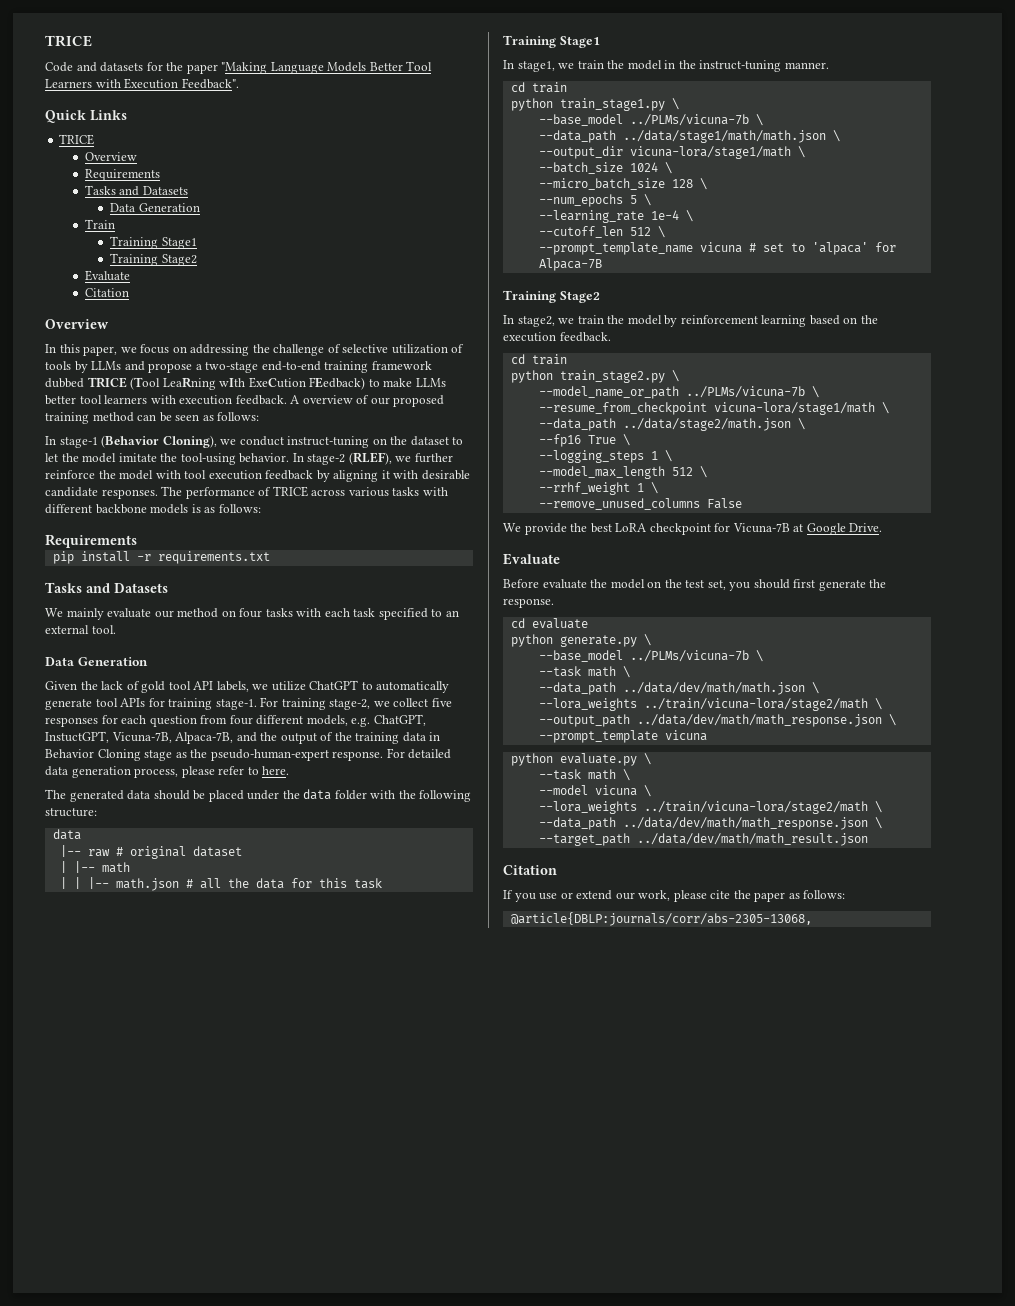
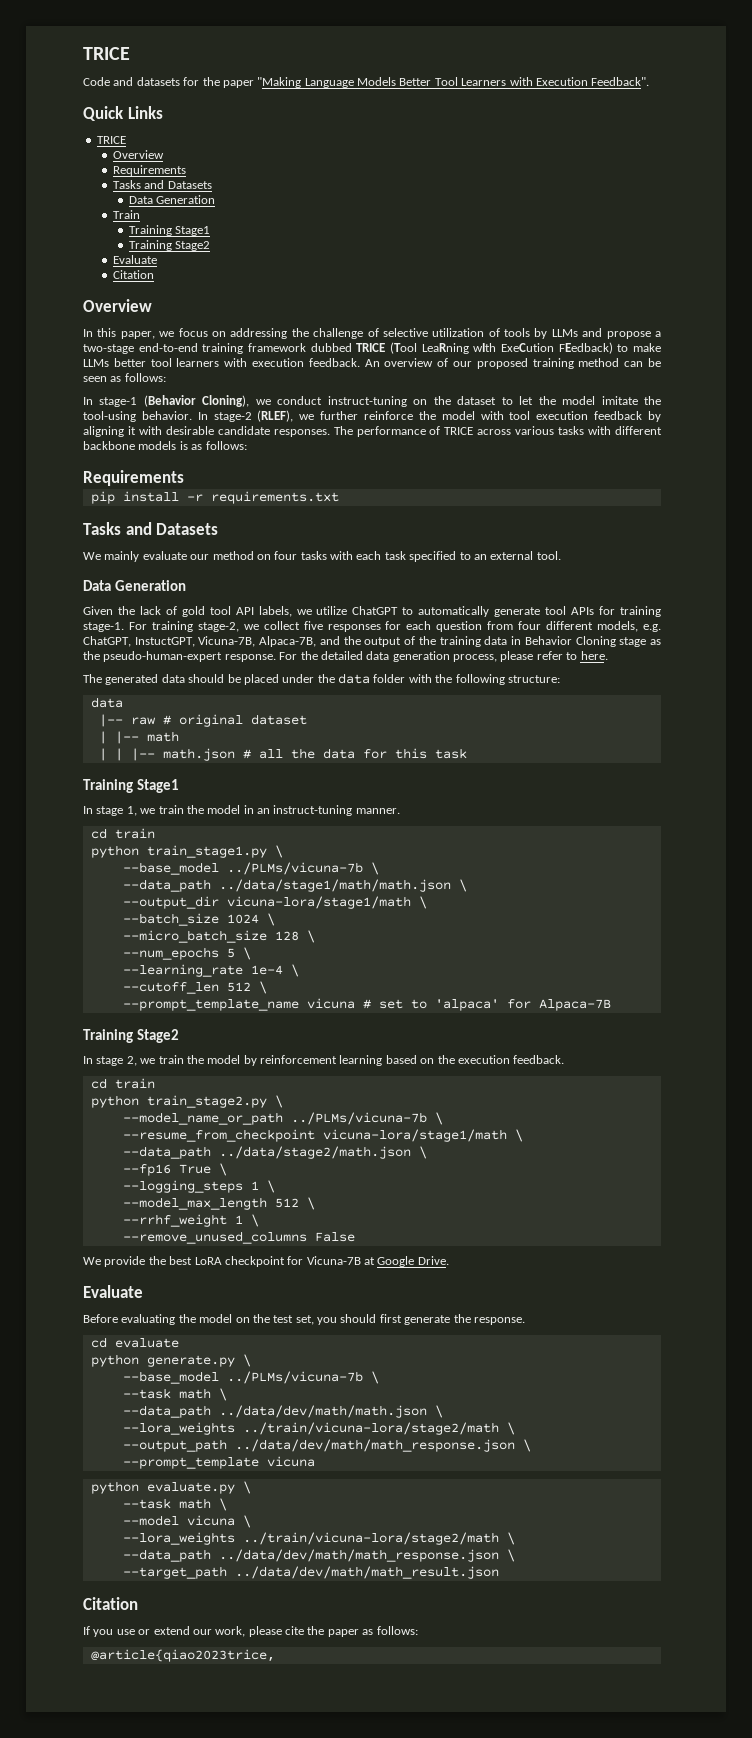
[290,395,300,404] A -> [364,359,380,367] An
(405, 753) none -> [300,651,318,660] the
[517,61,555,72] stage1, -> [96,806,137,816] stage 1,
[678,60,696,69] the -> [257,808,270,814] an
[517,316,555,327] stage2, -> [96,1056,137,1066] stage 2,
[542,579,587,589] evaluate -> [121,1314,176,1325] evaluating
[510,912,812,926] @article{DBLP:journals/corr/abs-2305-13068, -> [90,1649,275,1662] @article{qiao2023trice,

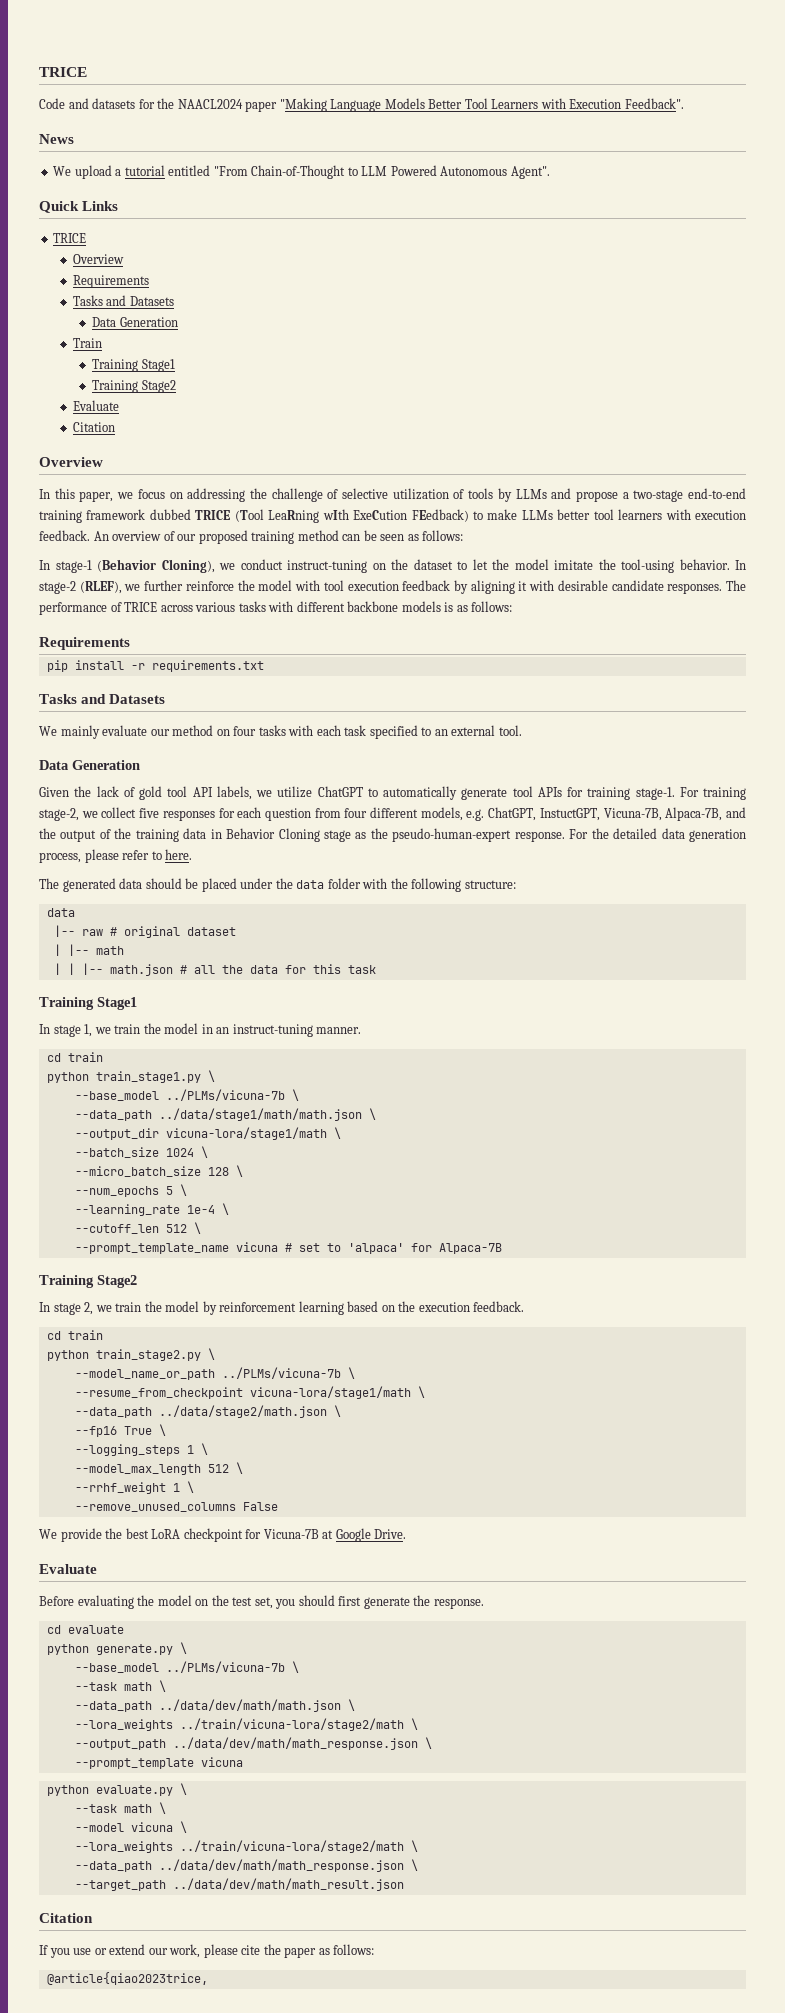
(220, 81) none -> [177,99,243,109] NAACL2024
(650, 81) none -> [39,134,74,144] [53,165,550,179] // News // We upload a tutorial entitled "From Chain-of-Thought to LLM Powered Autonomous Agent".

